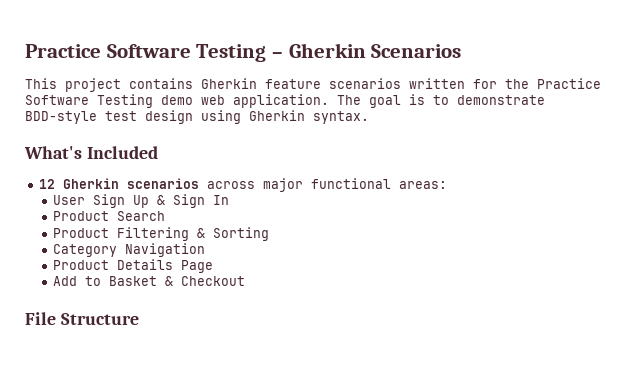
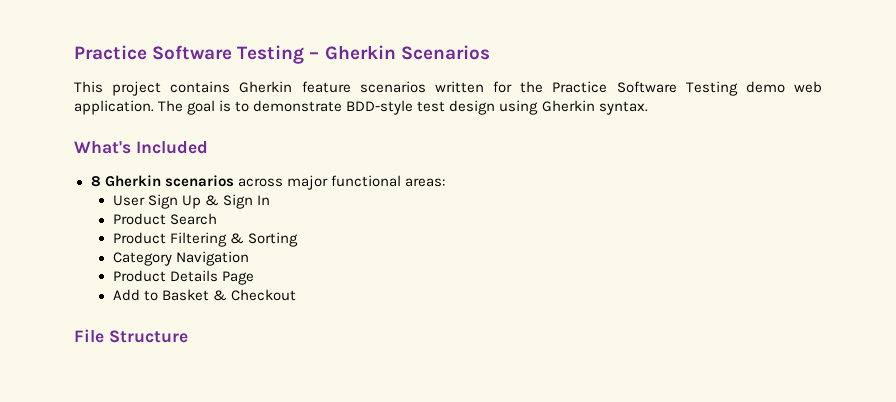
[38,179,55,189] 12 -> [90,176,101,187] 8

